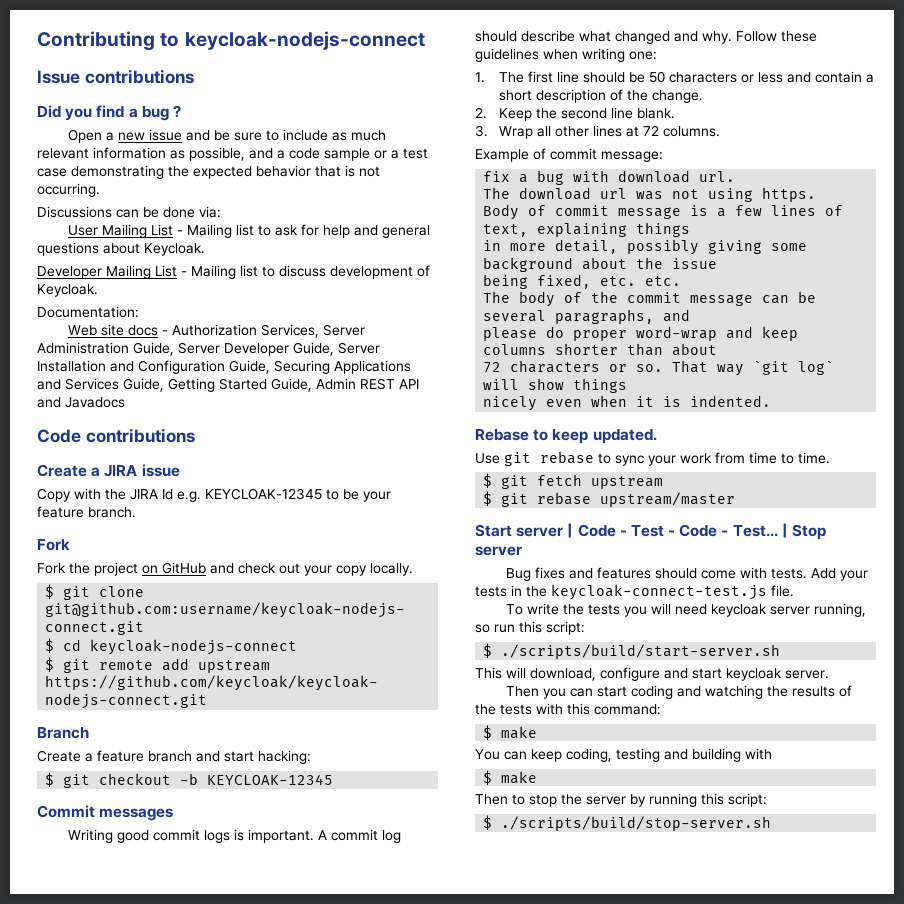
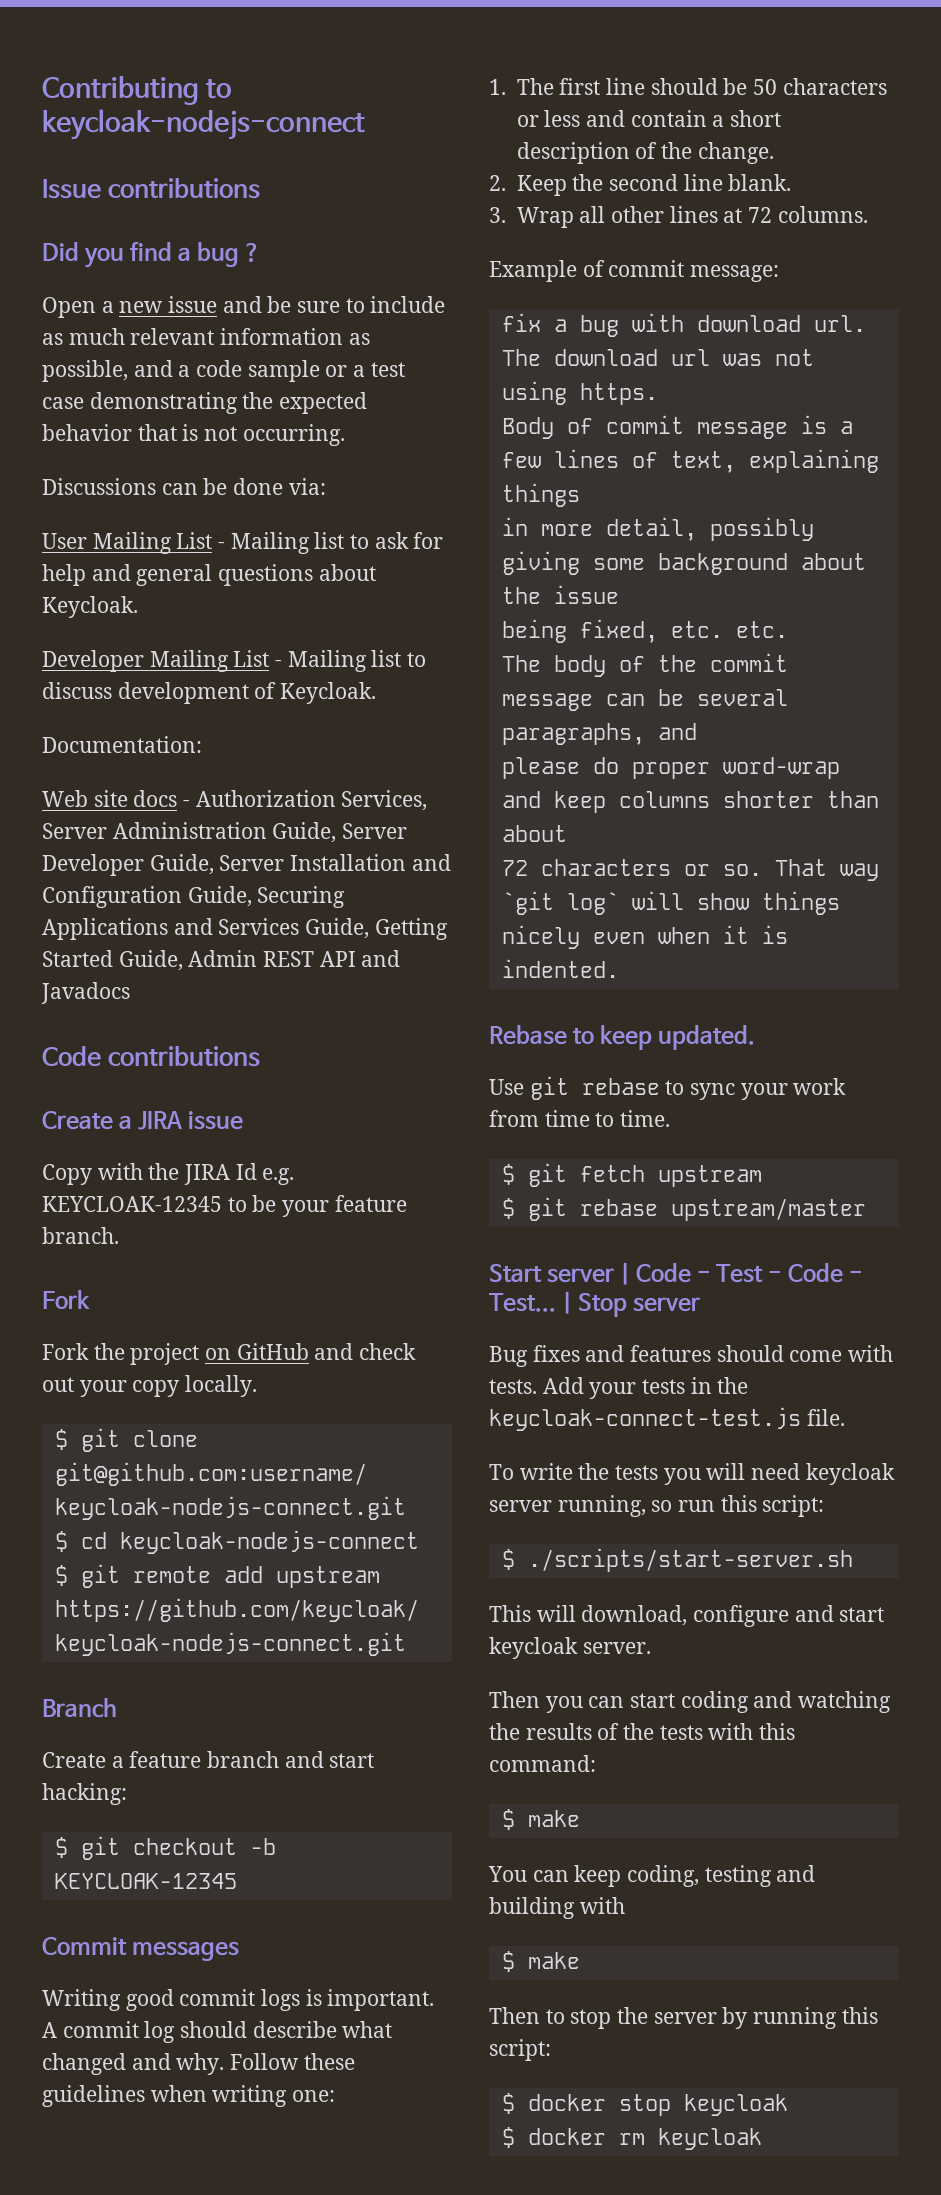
[501,644,781,659] ./scripts/build/start-server.sh -> [527,1548,853,1572] ./scripts/start-server.sh
[501,816,772,831] ./scripts/build/stop-server.sh -> [527,2094,788,2116] [501,2127,762,2150] docker stop keycloak // $ docker rm keycloak

